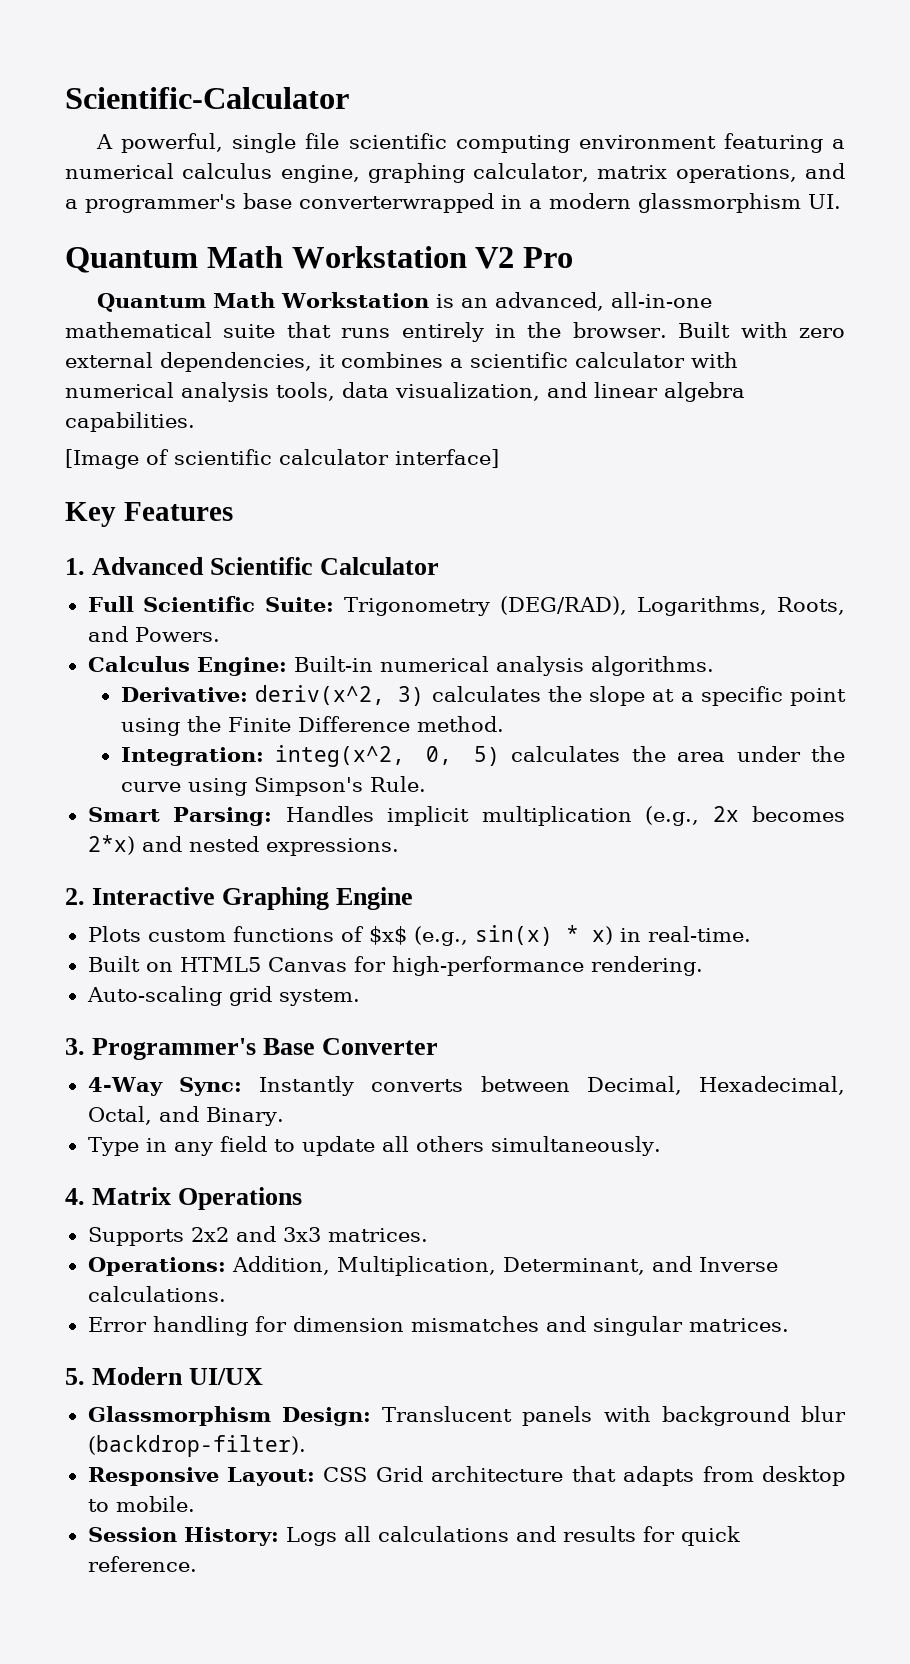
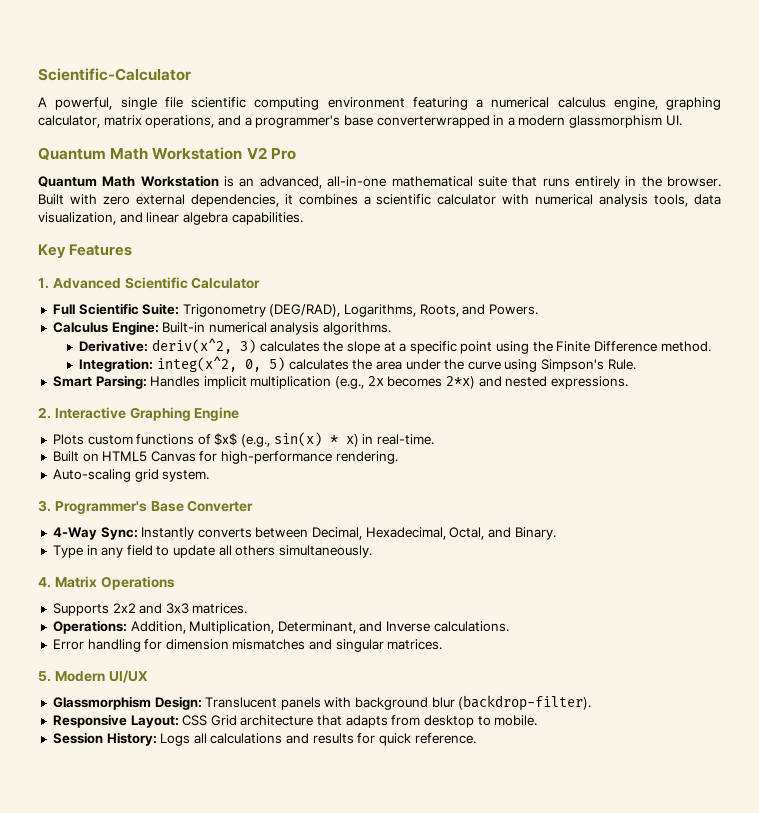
[65,449,499,469] // [Image of scientific calculator interface] -> (303, 218) none

